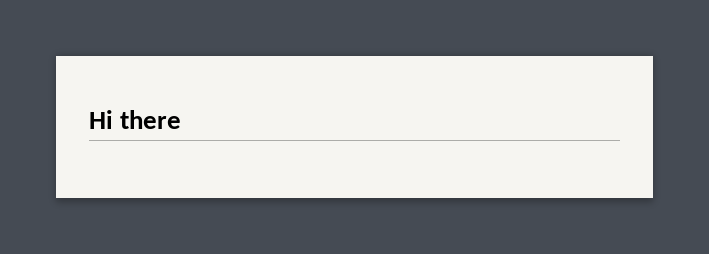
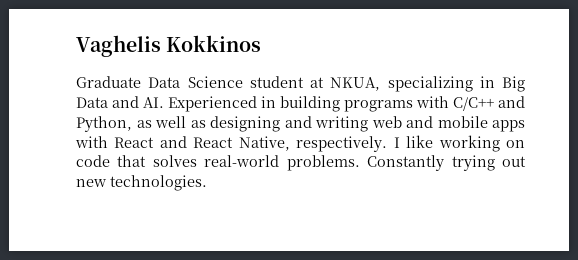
[89,110,182,129] Hi there -> [76,35,262,57] [76,76,525,92] [76,96,525,112] [76,116,525,132] [75,135,525,152] [76,155,526,171] [76,175,207,191] Vaghelis Kokkinos // Graduate Data Science student at NKUA, specializing in Big Data and AI. Experienced in building programs with C/C++ and Python, as well as designing and writing web and mobile apps with React and React Native, respectively. I like working on code that solves real-world problems. Constantly trying out new technologies.

